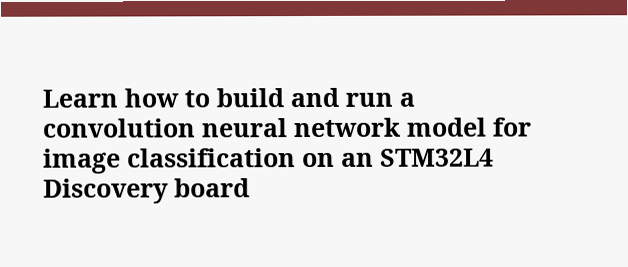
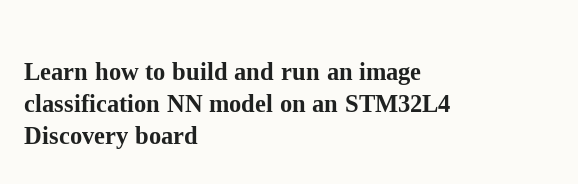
[399,92,415,107] [42,117,532,138] [43,148,296,174] a convolution neural network model for image classification -> [326,62,422,85] [24,94,274,112] an image classification NN model

